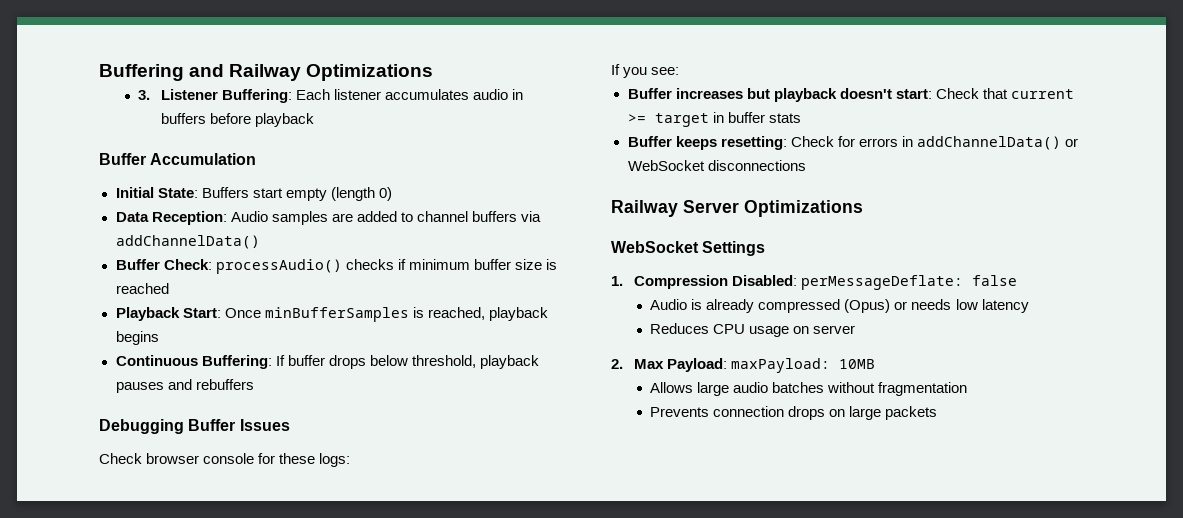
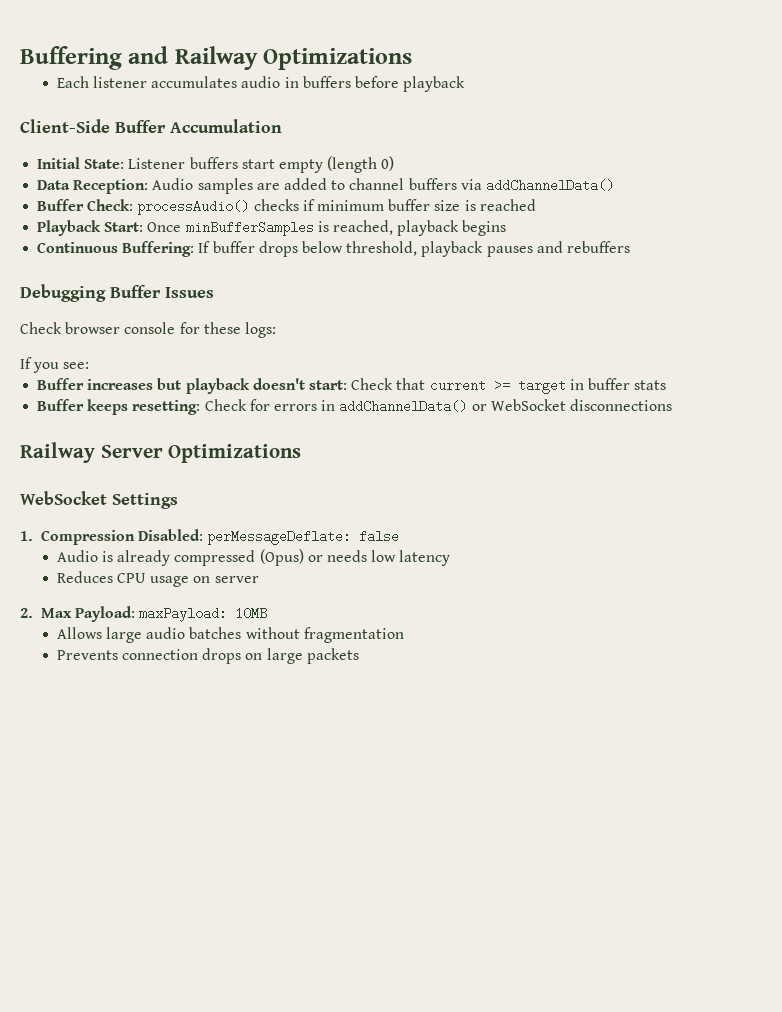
[138,89,292,103] 3. Listener Buffering: -> (413, 59) none
(314, 120) none -> [20,119,110,133] Client-Side
[201,187,249,198] Buffers -> [128,157,238,169] Listener buffers

